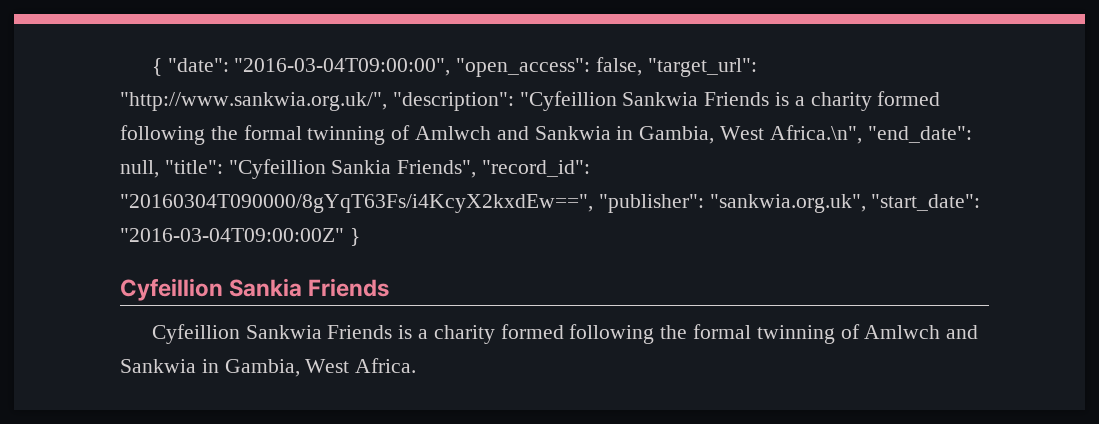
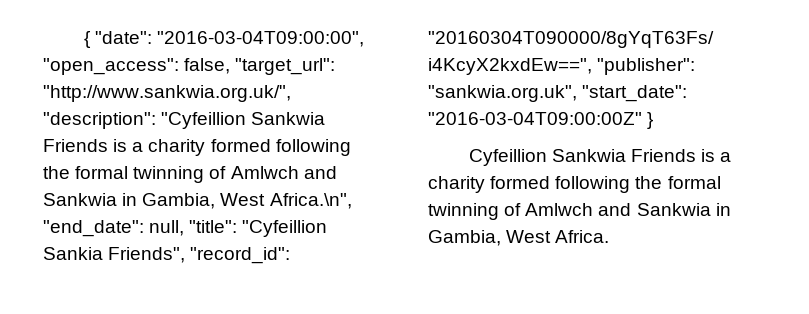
[120,278,390,301] // Cyfeillion Sankia Friends -> (654, 120) none

